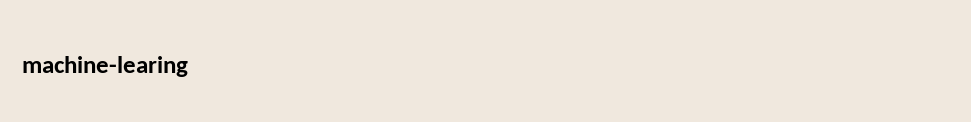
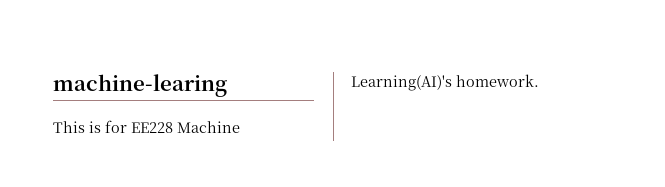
(188, 66) none -> [53,120,240,133] [351,74,539,91] // This is for EE228 Machine Learning(AI)'s homework.

